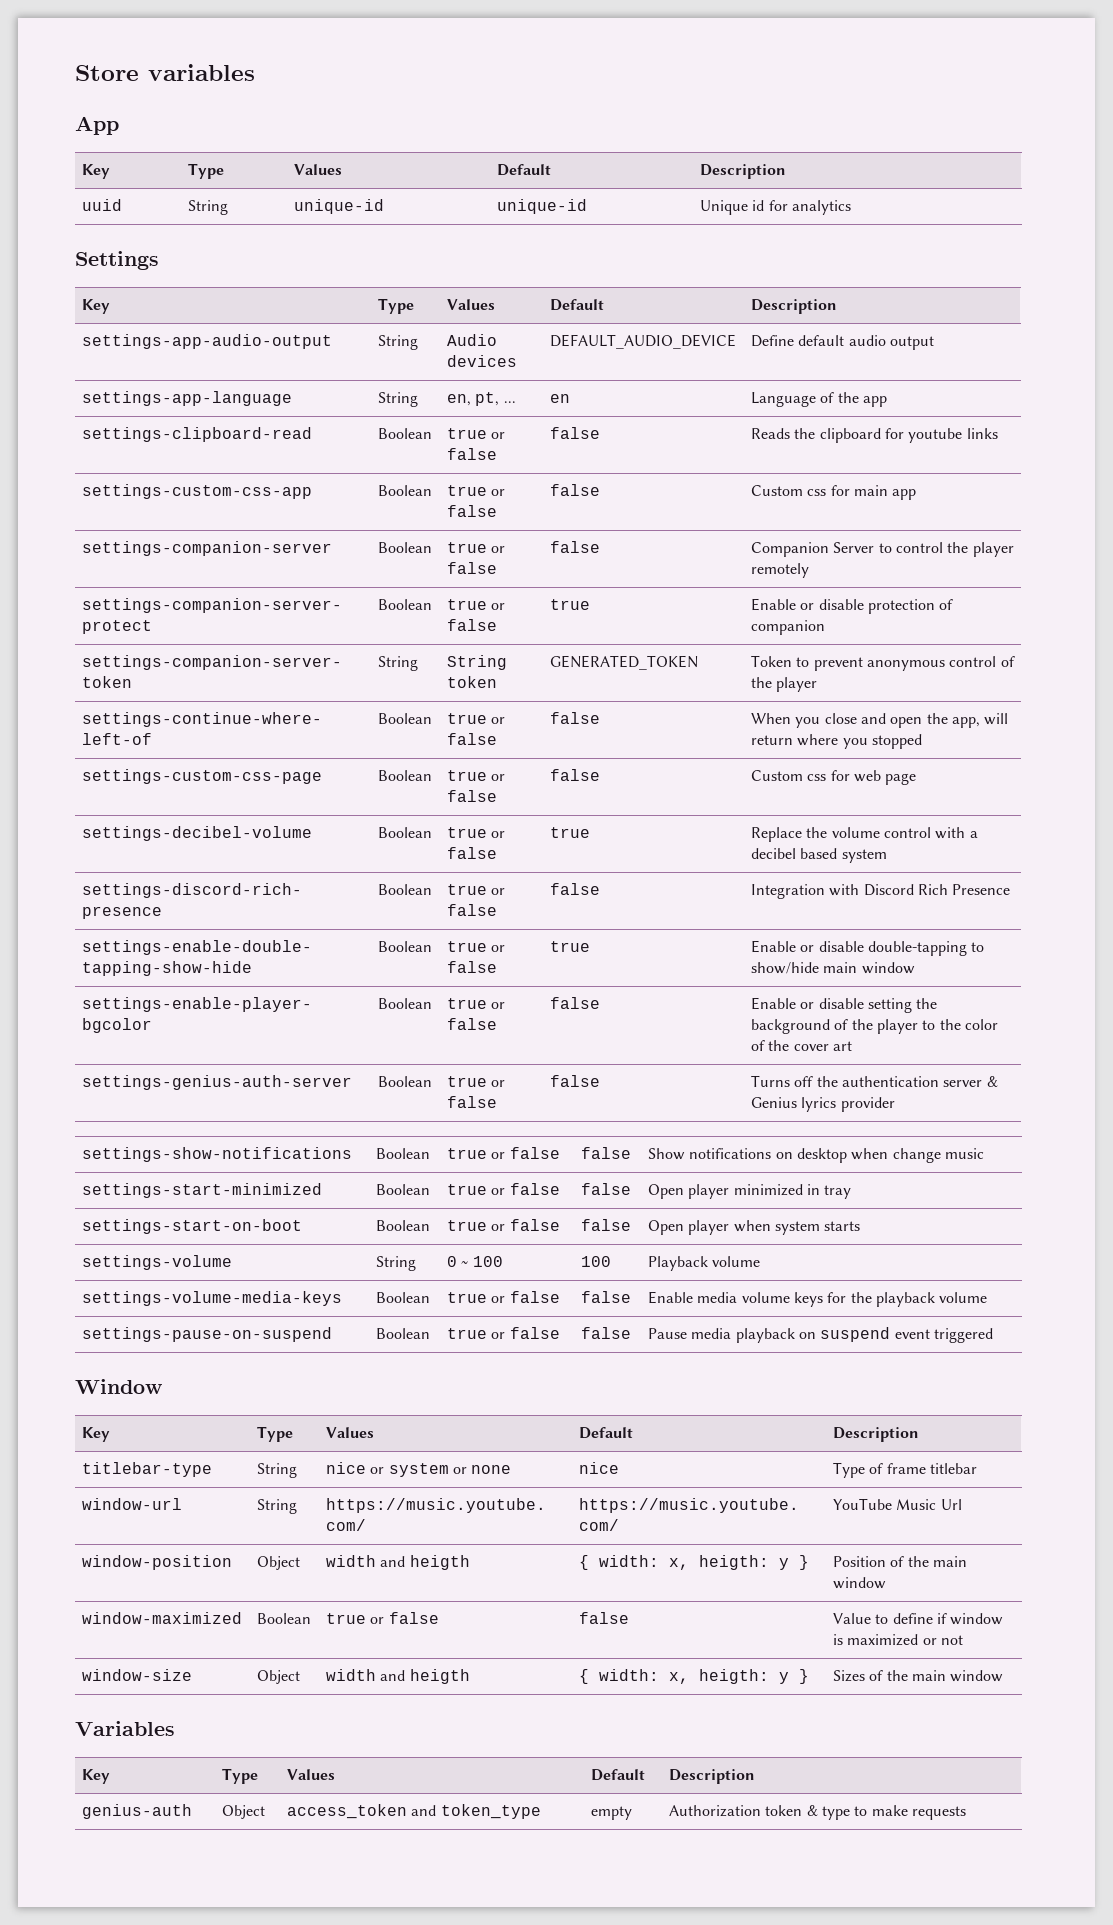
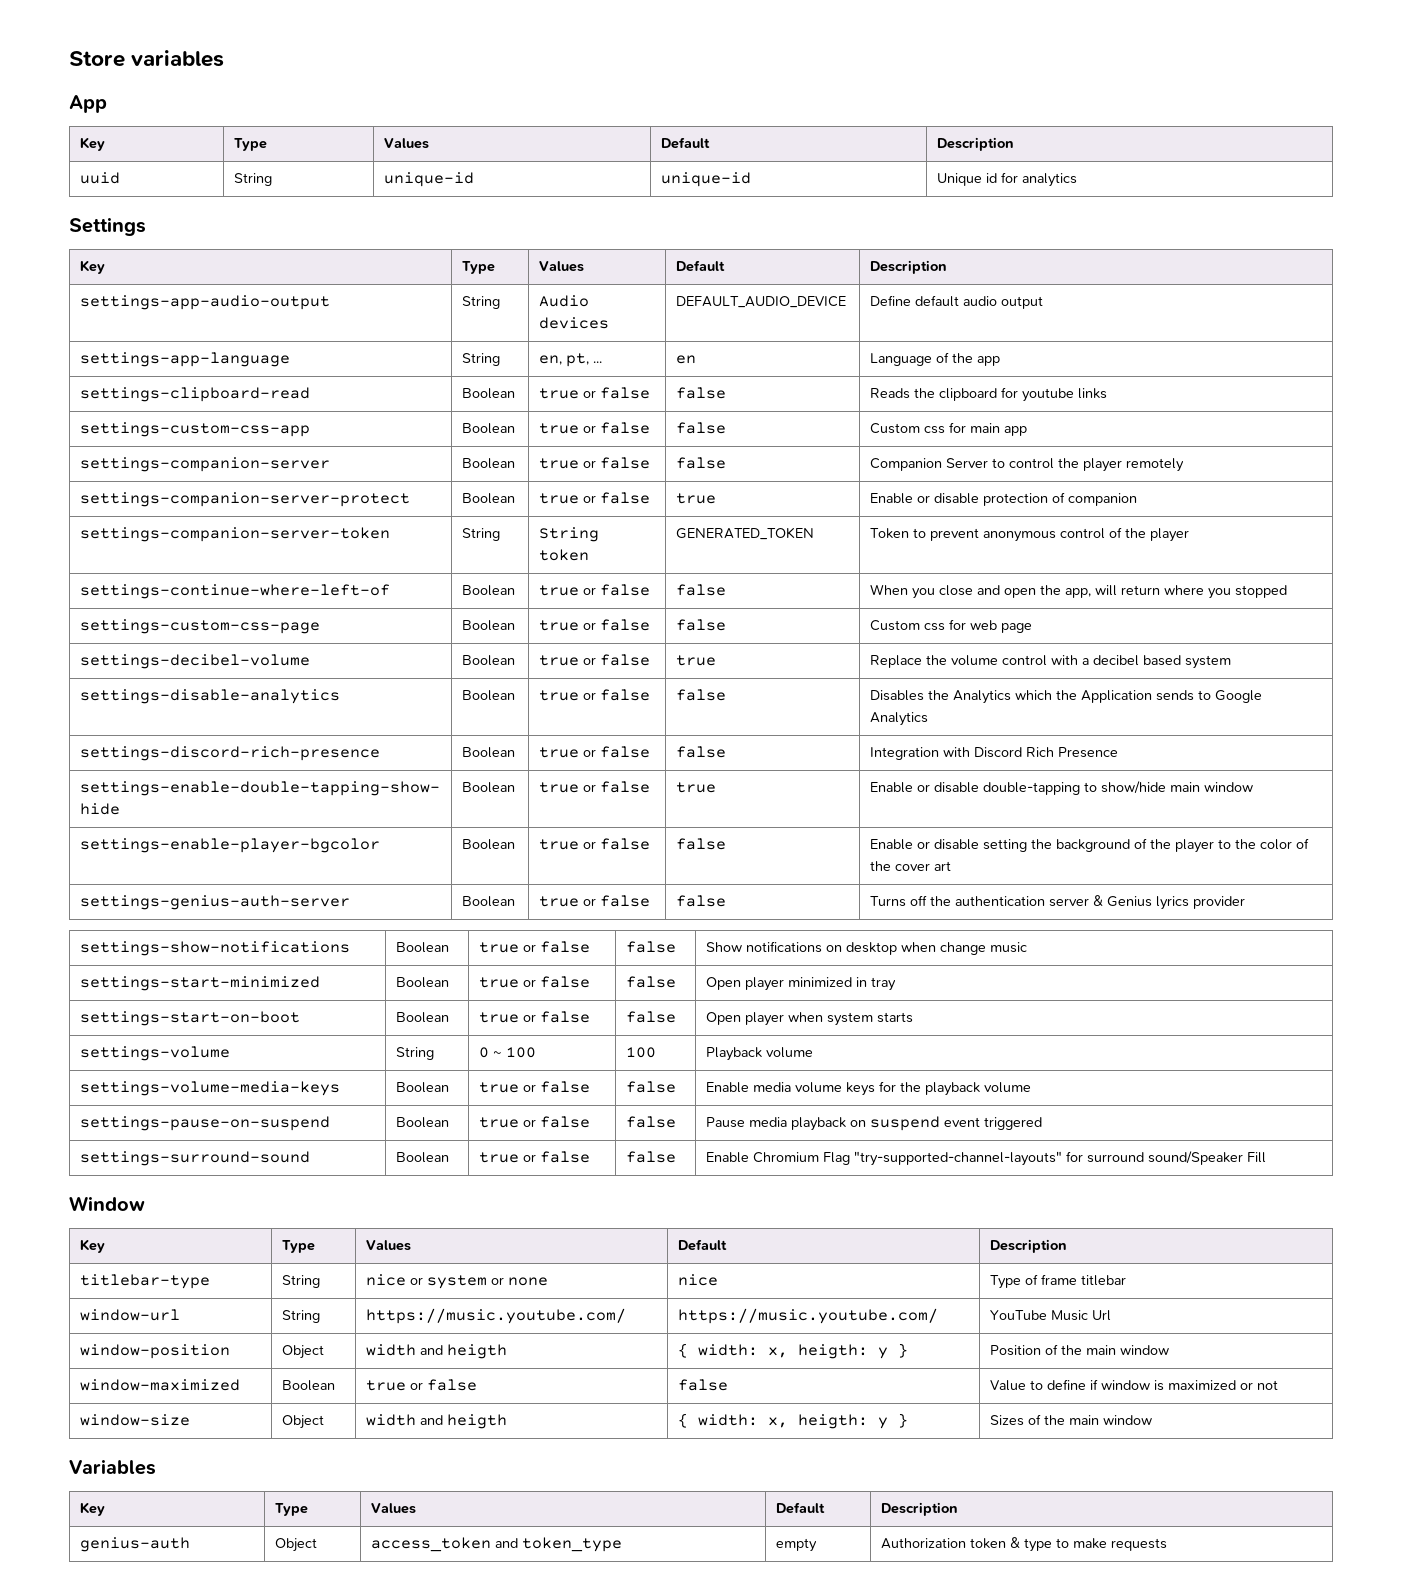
(887, 856) none -> [80,689,341,704] [462,690,516,701] [539,689,651,701] [676,689,727,701] [870,690,1263,704] [870,712,929,726] // settings-disable-analytics | Boolean | true or false | false | Disables the Analytics which the Application sends to Google Analytics
(993, 1335) none -> [80,1151,311,1166] [396,1152,450,1163] [479,1151,591,1163] [626,1151,677,1163] [706,1151,1267,1166] // settings-surround-sound | Boolean | true or false | false | Enable Chromium Flag "try-supported-channel-layouts" for surround sound/Speaker Fill

